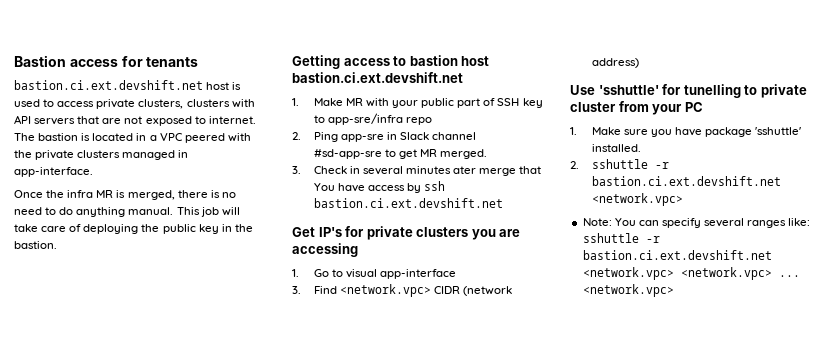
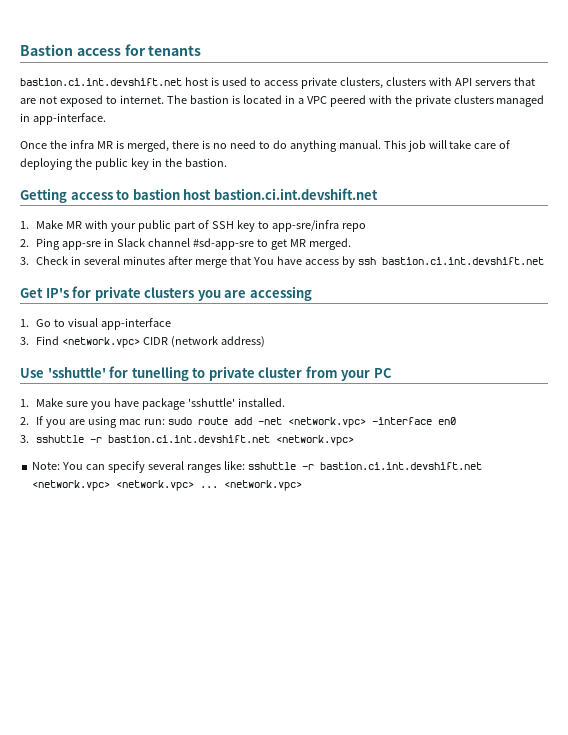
[14,80,203,90] bastion.ci.ext.devshift.net -> [20,78,182,86] bastion.ci.int.devshift.net
[292,72,463,83] bastion.ci.ext.devshift.net -> [213,188,378,200] bastion.ci.int.devshift.net
[453,166,477,174] ater -> [168,256,194,265] after
[313,198,503,208] bastion.ci.ext.devshift.net -> [381,257,544,265] bastion.ci.int.devshift.net
[591,159,669,169] [591,176,781,186] sshuttle -r bastion.ci.ext.devshift.net -> [36,416,457,428] [20,435,271,443] If you are using mac run: sudo route add -net <network.vpc> -interface en0 // 3. sshuttle -r bastion.ci.int.devshift.net
[582,250,772,260] bastion.ci.ext.devshift.net -> [319,462,482,470] bastion.ci.int.devshift.net

